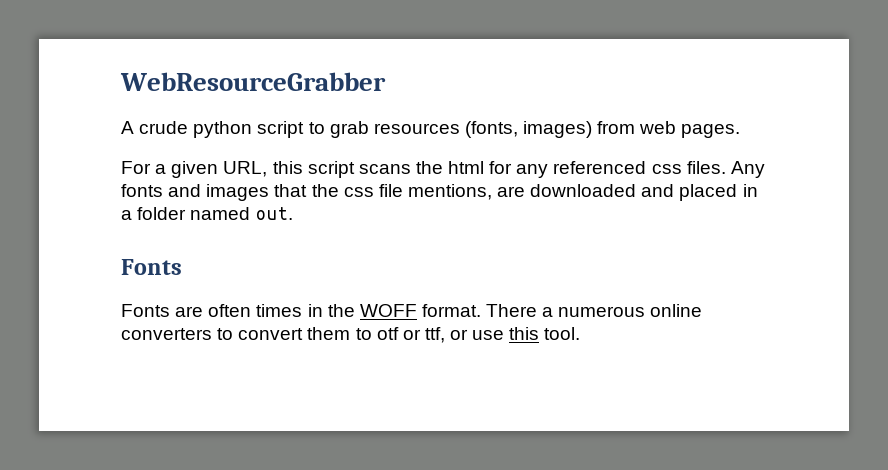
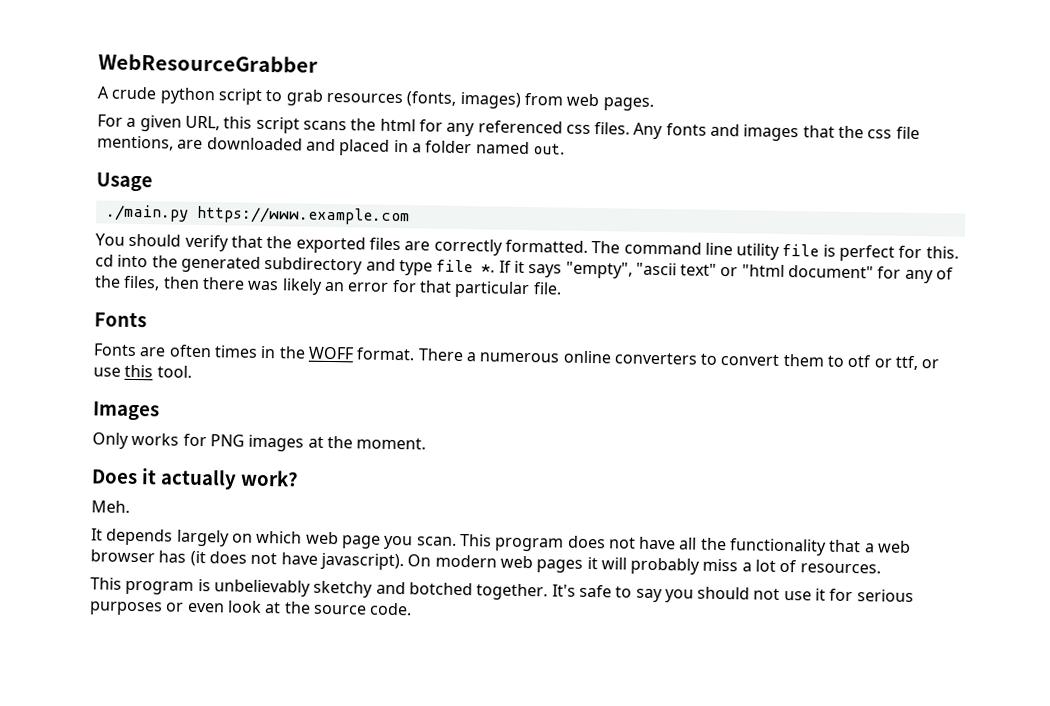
(294, 213) none -> [96,172,153,192] [104,204,410,226] [95,233,959,262] [95,254,955,284] [94,275,562,299] // Usage // ./main.py https://www.example.com // You should verify that the exported files are correctly formatted. The command line utility file is perfect for this. cd into the generated subdirectory and type file *. If it says "empty", "ascii text" or "html document" for any of the files, then there was likely an error for that particular file.
(581, 333) none -> [92,401,160,421] [92,432,427,452] [91,468,299,490] [91,500,130,513] [91,528,912,556] [90,549,881,575] [90,577,914,603] [89,600,413,616] // Images // Only works for PNG images at the moment. // Does it actually work? // Meh. // It depends largely on which web page you scan. This program does not have all the functionality that a web browser has (it does not have javascript). On modern web pages it will probably miss a lot of resources. // This program is unbelievably sketchy and botched together. It's safe to say you should not use it for serious purposes or even look at the source code.

